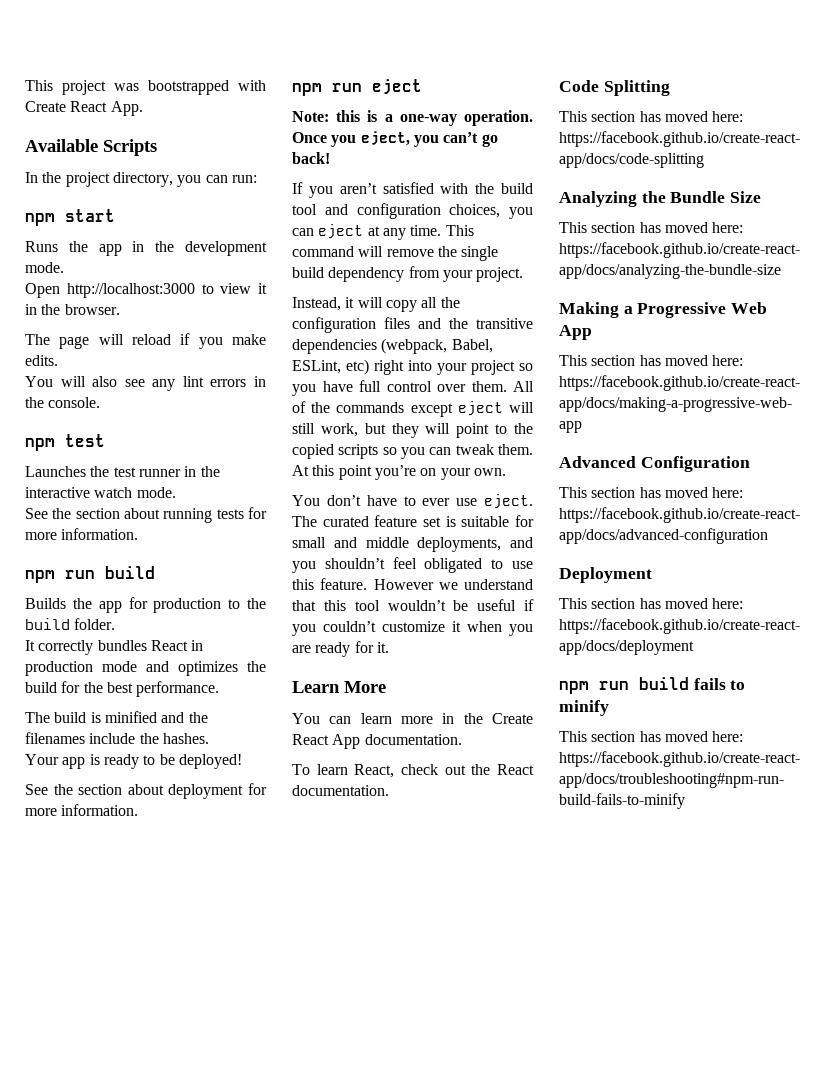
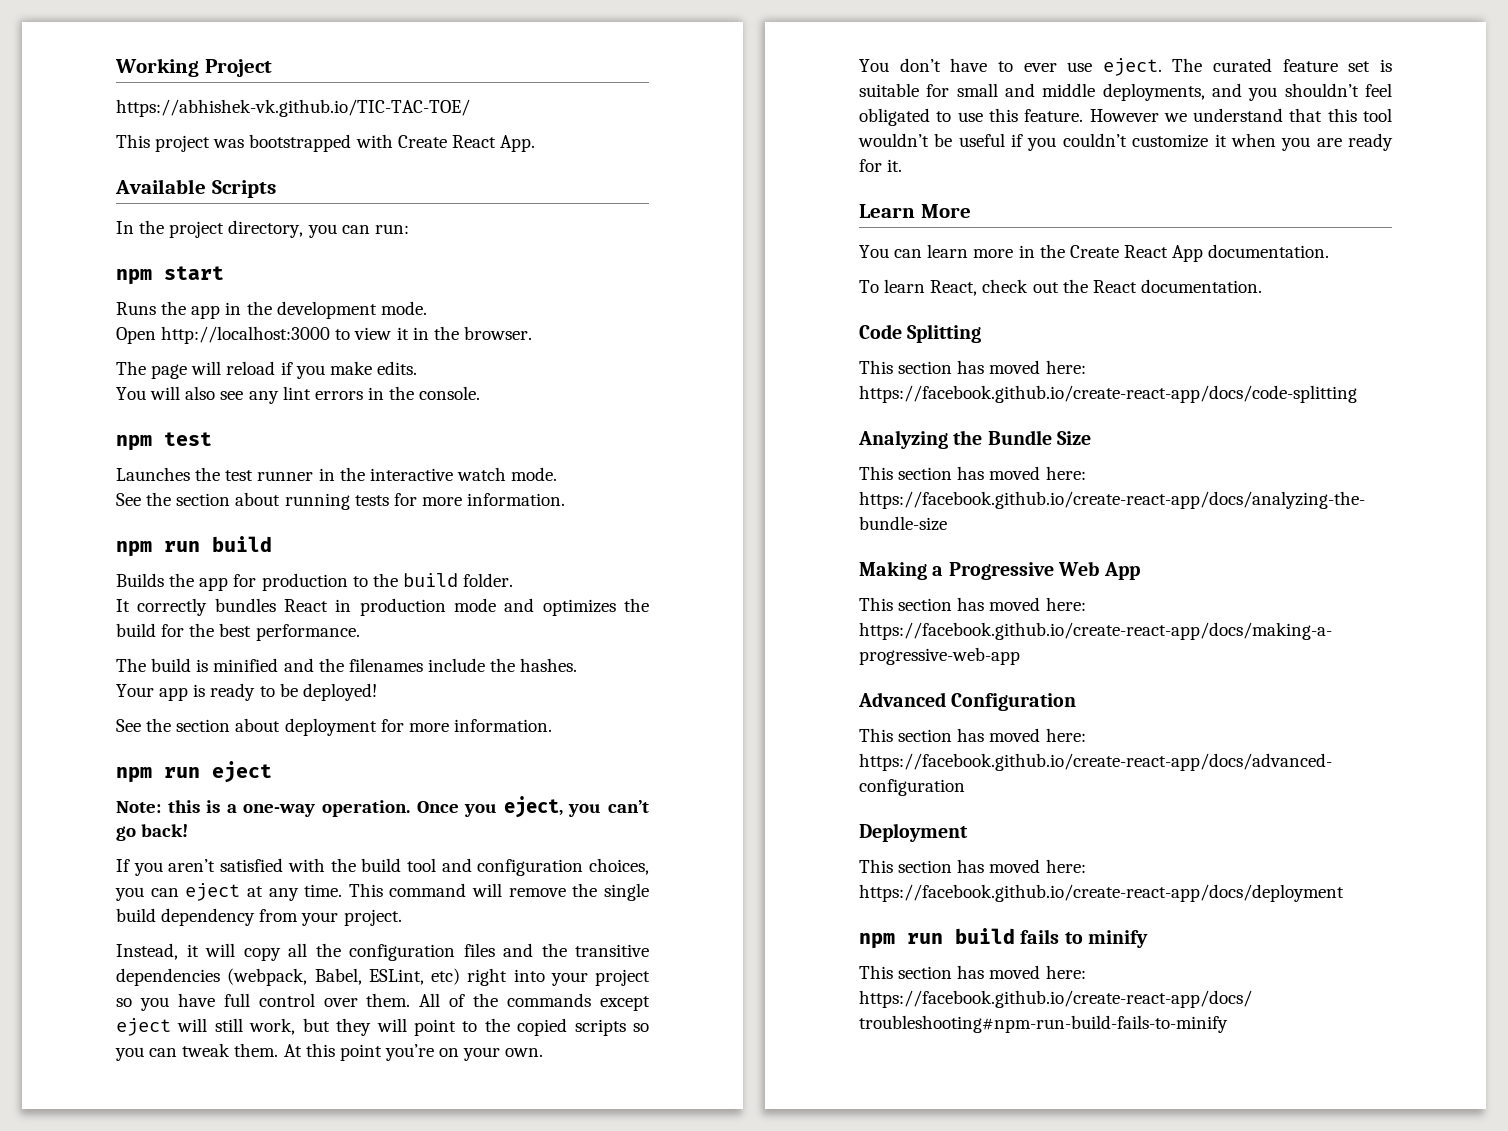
(25, 85) none -> [115,58,272,77] [116,99,470,117] Working Project // https://abhishek-vk.github.io/TIC-TAC-TOE/ //

